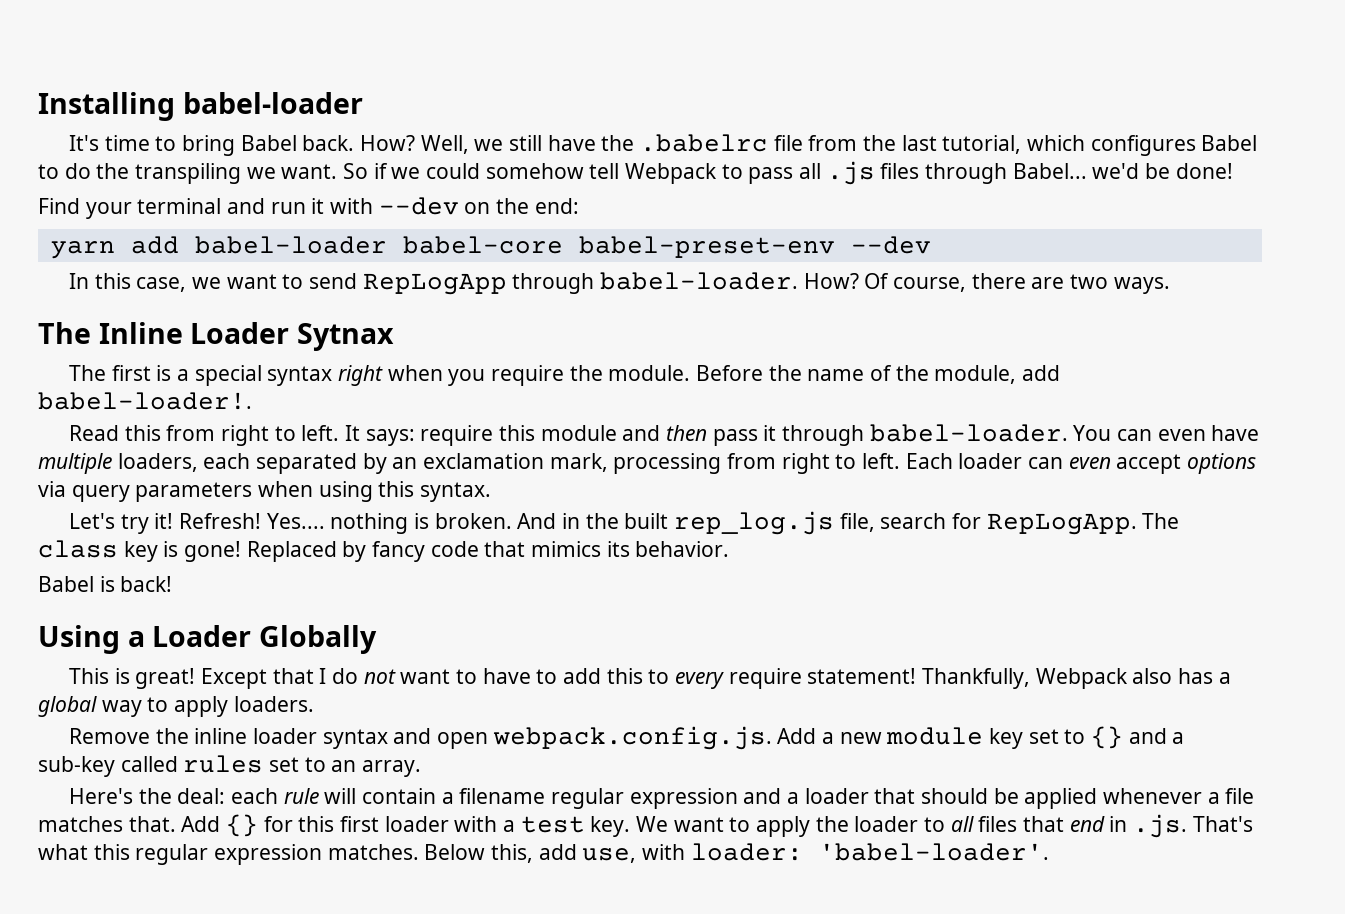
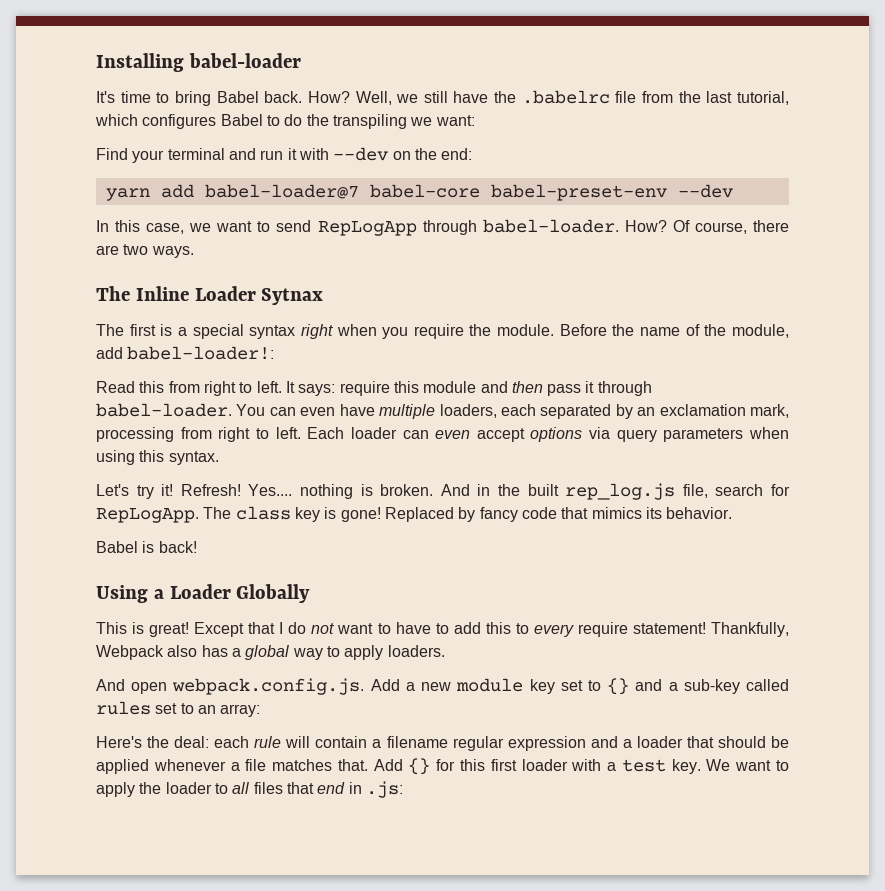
[281,161,1233,185] want. So if we could somehow tell Webpack to pass all .js files through Babel... we'd be done! -> [435,115,475,126] want:
[194,236,387,254] babel-loader -> [204,184,359,199] babel-loader@7
[38,392,252,410] babel-loader!. -> [127,346,275,360] babel-loader!:
[68,728,432,749] Remove the inline loader syntax and -> [96,679,125,691] And
[362,760,422,777] array. -> [220,704,261,717] array:
[1133,814,1253,838] [38,843,1049,865] .js. That's what this regular expression matches. Below this, add use, with loader: 'babel-loader'. -> [365,781,403,798] .js:

